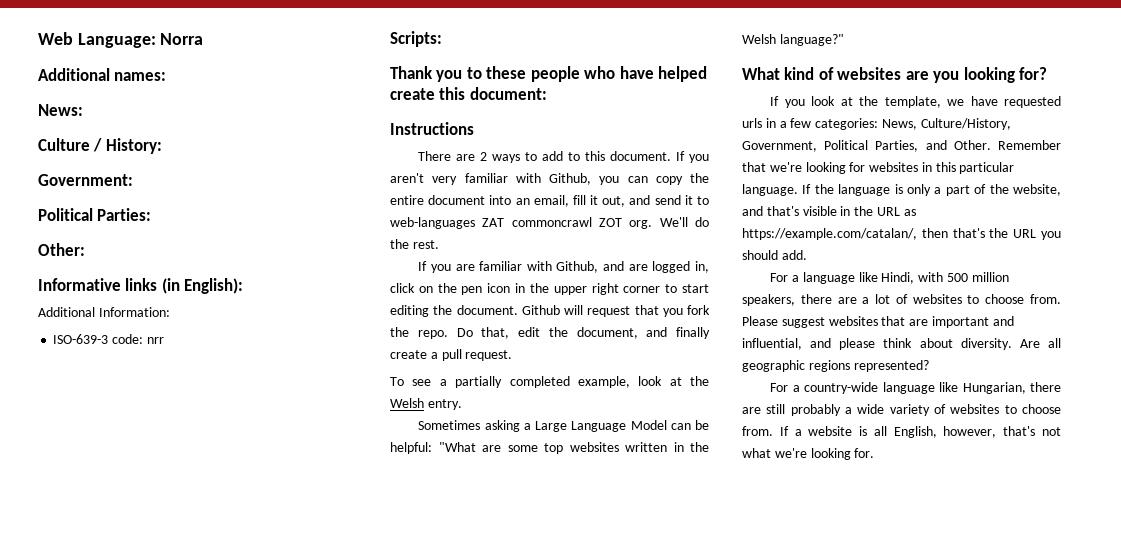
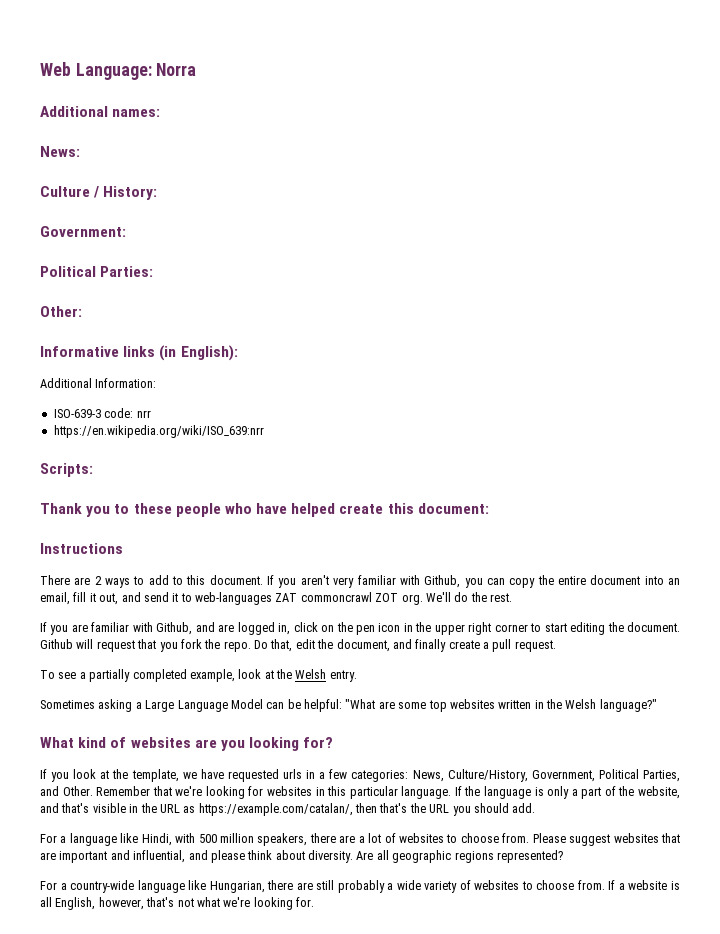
(164, 340) none -> [53,425,264,438] // https://en.wikipedia.org/wiki/ISO_639:nrr

